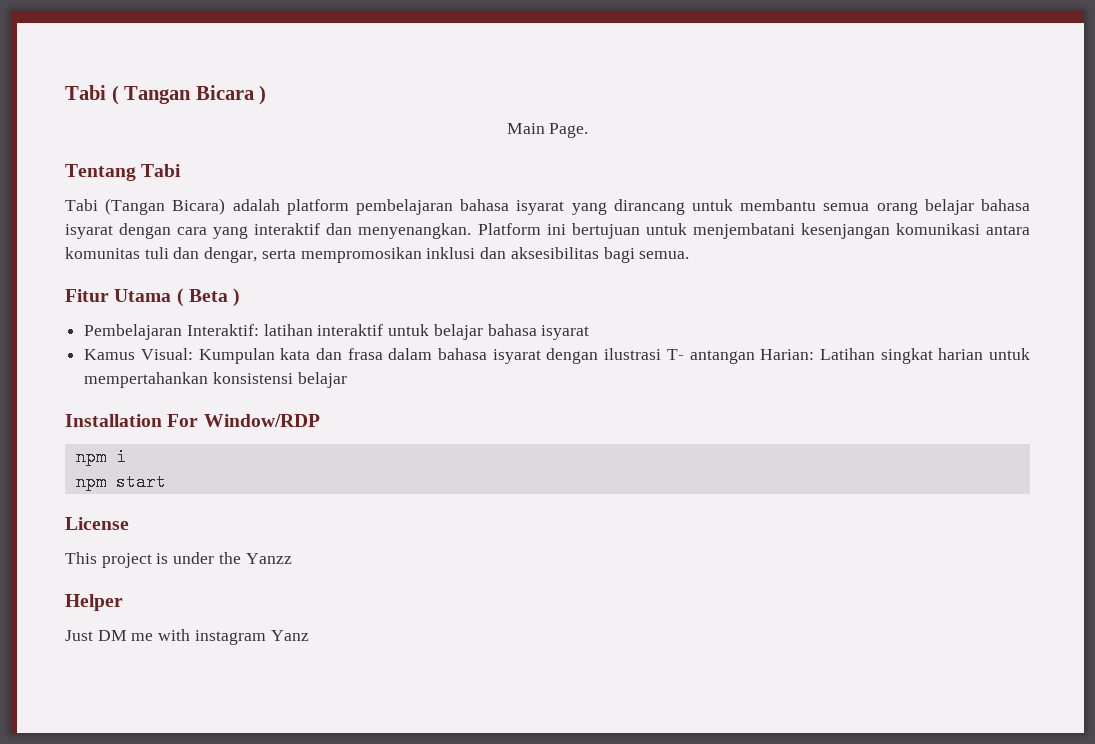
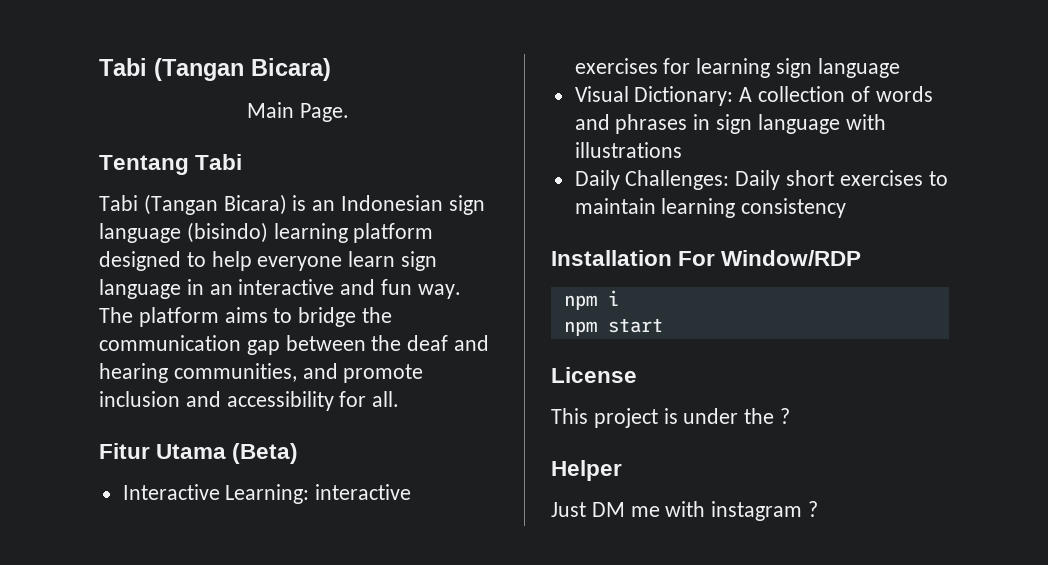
[65,85,267,105] Tabi ( Tangan Bicara ) -> [99,58,331,81] Tabi (Tangan Bicara)
[232,199,1031,215] [65,223,1030,239] [65,247,690,263] [65,288,241,307] [84,324,590,340] [84,348,1031,364] [84,372,347,388] adalah platform pembelajaran bahasa isyarat yang dirancang untuk membantu semua orang belajar bahasa isyarat dengan cara yang interaktif dan menyenangkan. Platform ini bertujuan untuk menjembatani kesenjangan komunikasi antara komunitas tuli dan dengar, serta mempromosikan inklusi dan aksesibilitas bagi semua. // Fitur Utama ( Beta ) // Pembelajaran Interaktif: latihan interaktif untuk belajar bahasa isyarat // Kamus Visual: Kumpulan kata dan frasa dalam bahasa isyarat dengan ilustrasi T- antangan Harian: Latihan singkat harian untuk mempertahankan konsistensi belajar -> [292,195,485,215] [99,222,434,243] [99,251,438,271] [99,279,461,299] [99,307,393,327] [99,335,490,355] [99,363,424,383] [99,391,400,411] [99,443,299,464] [122,484,412,504] [574,58,900,78] [574,86,933,106] [574,114,886,134] [574,142,682,158] [574,170,948,190] [574,198,847,218] is an Indonesian sign language (bisindo) learning platform designed to help everyone learn sign language in an interactive and fun way. The platform aims to bridge the communication gap between the deaf and hearing communities, and promote inclusion and accessibility for all. // Fitur Utama (Beta) // Interactive Learning: interactive exercises for learning sign language // Visual Dictionary: A collection of words and phrases in sign language with illustrations // Daily Challenges: Daily short exercises to maintain learning consistency
[245,553,292,564] Yanzz -> [780,408,791,424] ?
[270,630,309,641] Yanz -> [808,501,819,517] ?

